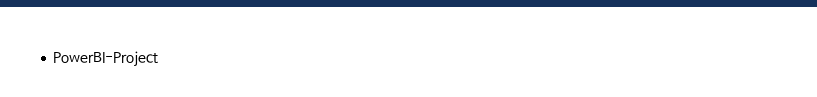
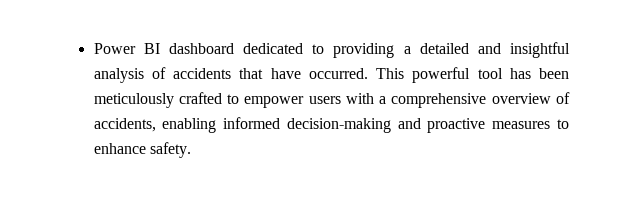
[53,51,159,67] PowerBI-Project -> [93,42,570,58] [93,67,569,83] [93,92,570,108] [93,117,569,133] [93,142,191,158] Power BI dashboard dedicated to providing a detailed and insightful analysis of accidents that have occurred. This powerful tool has been meticulously crafted to empower users with a comprehensive overview of accidents, enabling informed decision-making and proactive measures to enhance safety.

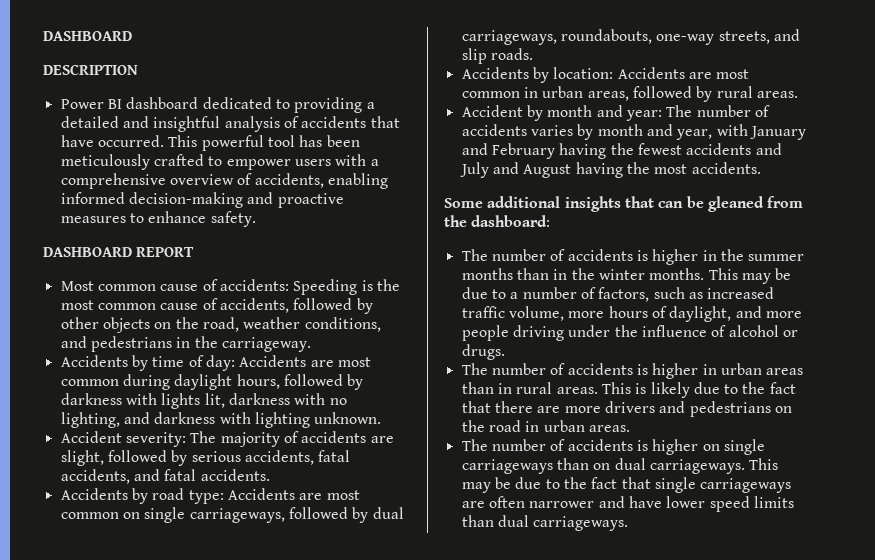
(93, 48) none -> [43,31,132,41] [43,64,138,75] DASHBOARD // DESCRIPTION //
(191, 150) none -> [43,247,195,257] [60,279,400,295] [60,298,373,314] [60,317,381,333] [60,336,311,352] [60,355,371,371] [60,374,364,390] [60,393,347,409] [60,412,382,428] [60,431,394,447] [60,450,351,466] [60,469,270,484] [60,488,360,504] [60,507,404,523] [461,29,800,45] [461,48,533,64] [461,67,750,83] [461,86,798,102] [461,105,770,121] [461,124,806,140] [461,143,782,159] [459,162,761,178] [444,196,804,212] [444,215,551,227] [461,249,805,265] [461,268,792,284] [461,287,775,302] [461,306,802,322] [461,325,798,341] [461,344,505,360] [461,363,804,379] [461,382,796,398] [461,401,792,417] [461,420,630,432] [461,439,765,455] [461,458,779,474] [461,477,792,493] [461,496,794,512] [461,515,629,531] // DASHBOARD REPORT // Most common cause of accidents: Speeding is the most common cause of accidents, followed by other objects on the road, weather conditions, and pedestrians in the carriageway. // Accidents by time of day: Accidents are most common during daylight hours, followed by darkness with lights lit, darkness with no lighting, and darkness with lighting unknown. // Accident severity: The majority of accidents are slight, followed by serious accidents, fatal accidents, and fatal accidents. // Accidents by road type: Accidents are most common on single carriageways, followed by dual carriageways, roundabouts, one-way streets, and slip roads. // Accidents by location: Accidents are most common in urban areas, followed by rural areas. // Accident by month and year: The number of accidents varies by month and year, with January and February having the fewest accidents and July and August having the most accidents. // Some additional insights that can be gleaned from the dashboard: // The number of accidents is higher in the summer months than in the winter months. This may be due to a number of factors, such as increased traffic volume, more hours of daylight, and more people driving under the influence of alcohol or drugs. // The number of accidents is higher in urban areas than in rural areas. This is likely due to the fact that there are more drivers and pedestrians on the road in urban areas. // The number of accidents is higher on single carriageways than on dual carriageways. This may be due to the fact that single carriageways are often narrower and have lower speed limits than dual carriageways.

